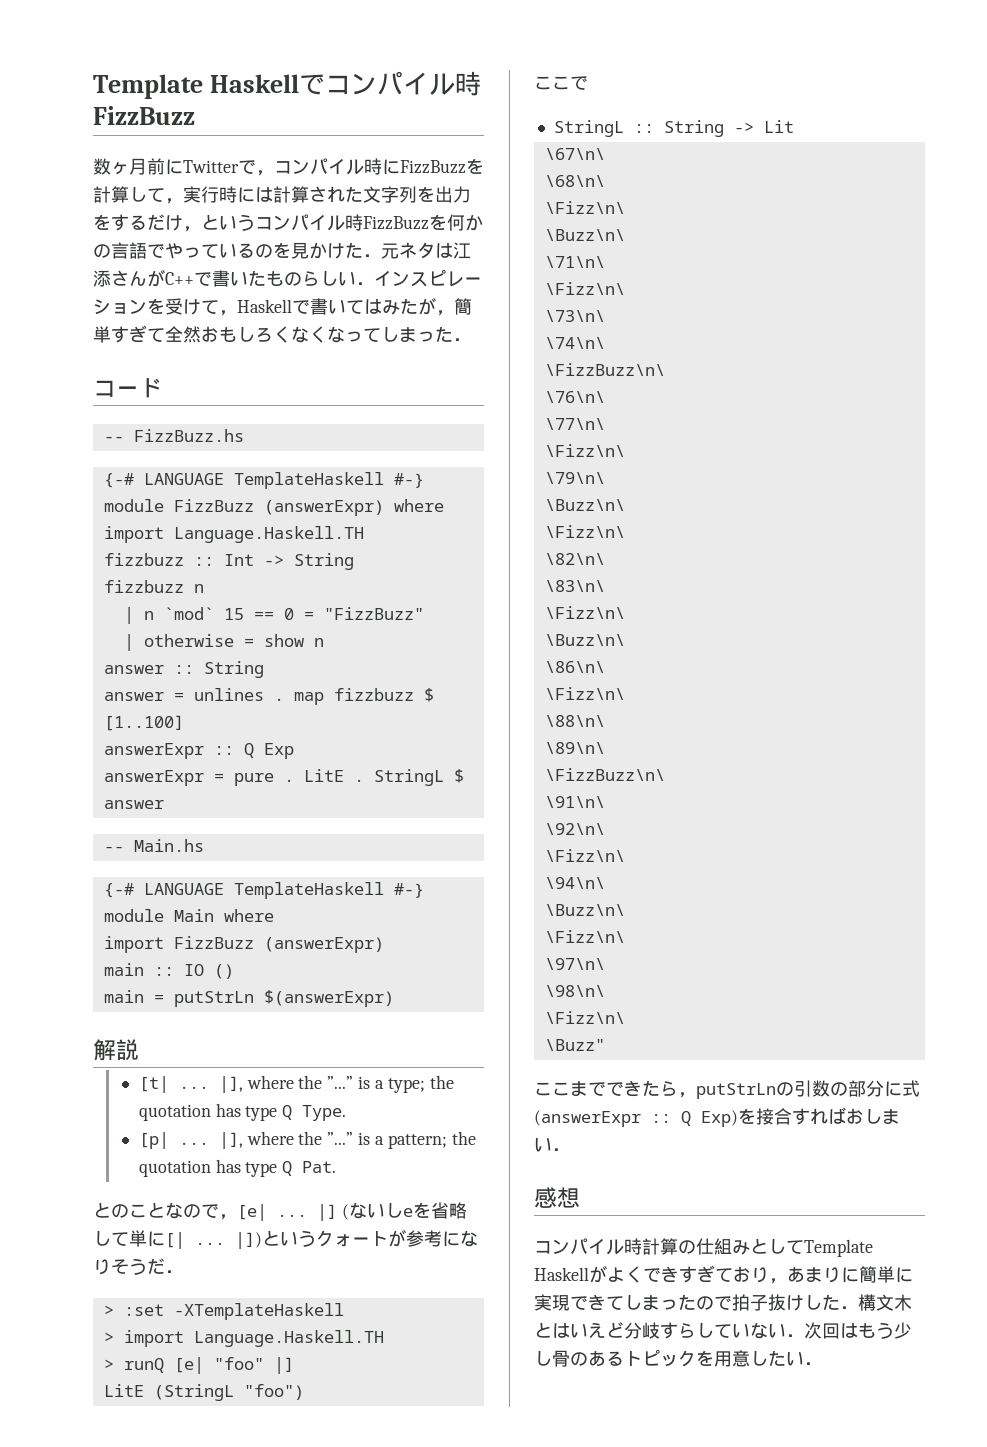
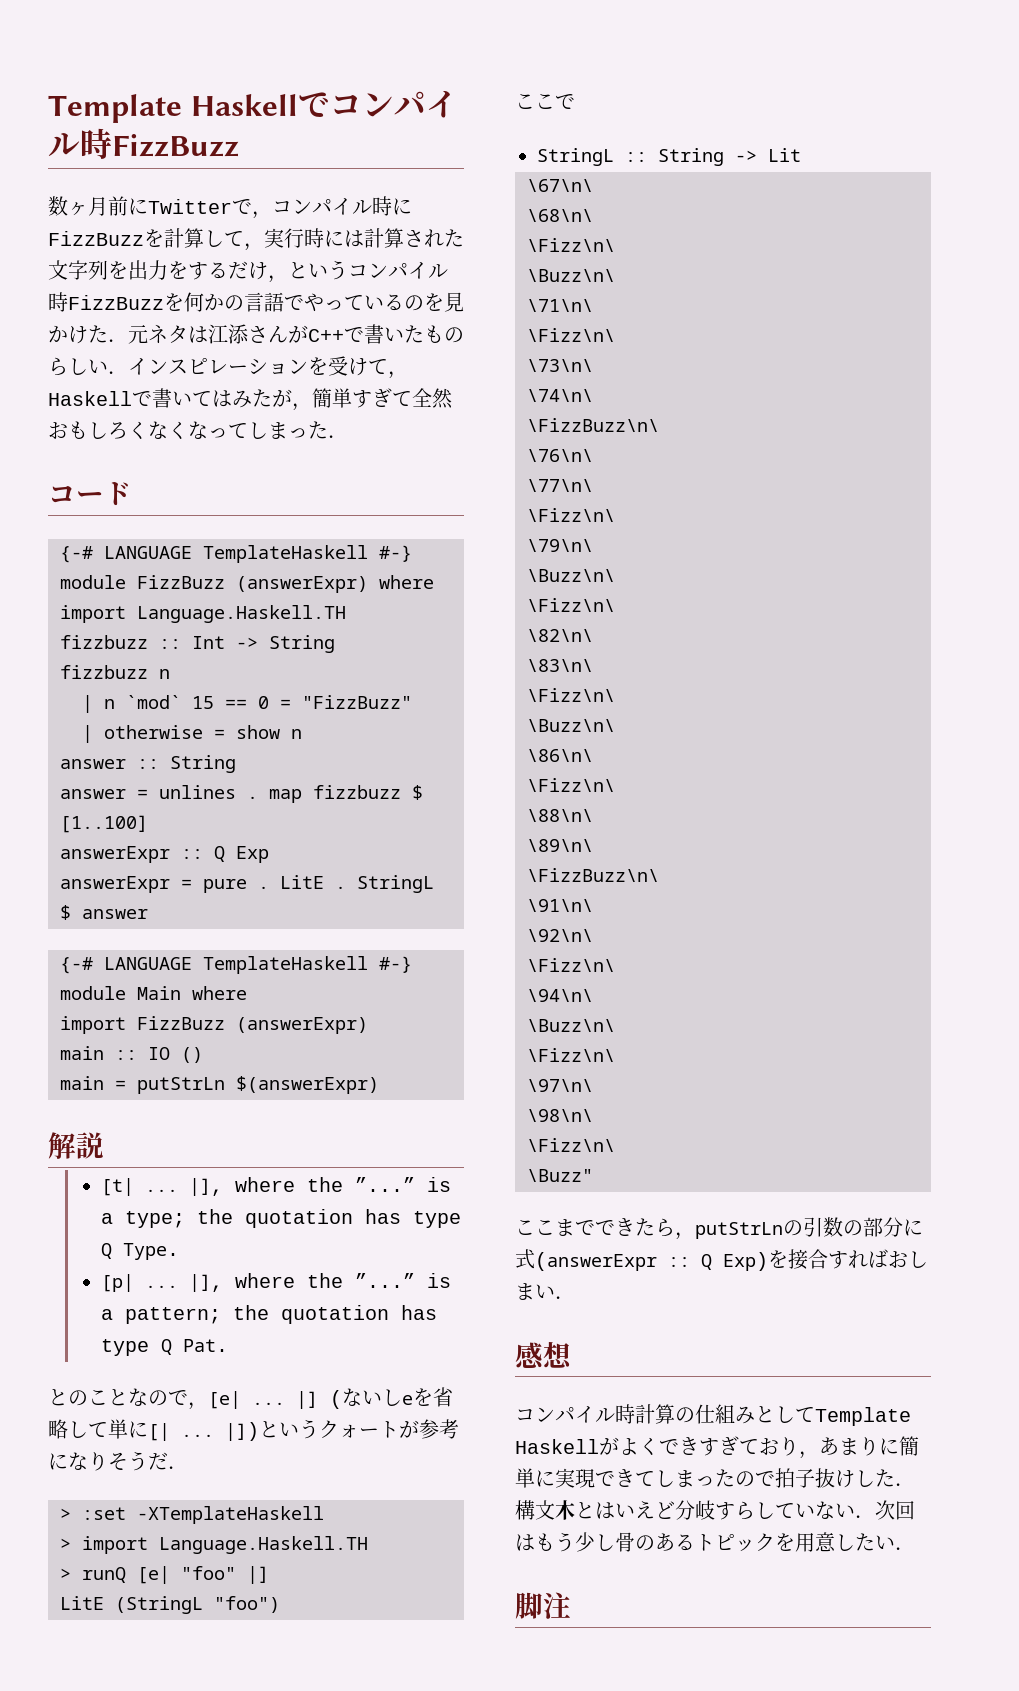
[103,429,244,442] // -- FizzBuzz.hs -> (132, 494) none
[103,839,204,852] // -- Main.hs -> (148, 914) none
(822, 1363) none -> [515,1592,571,1619] // 脚注

